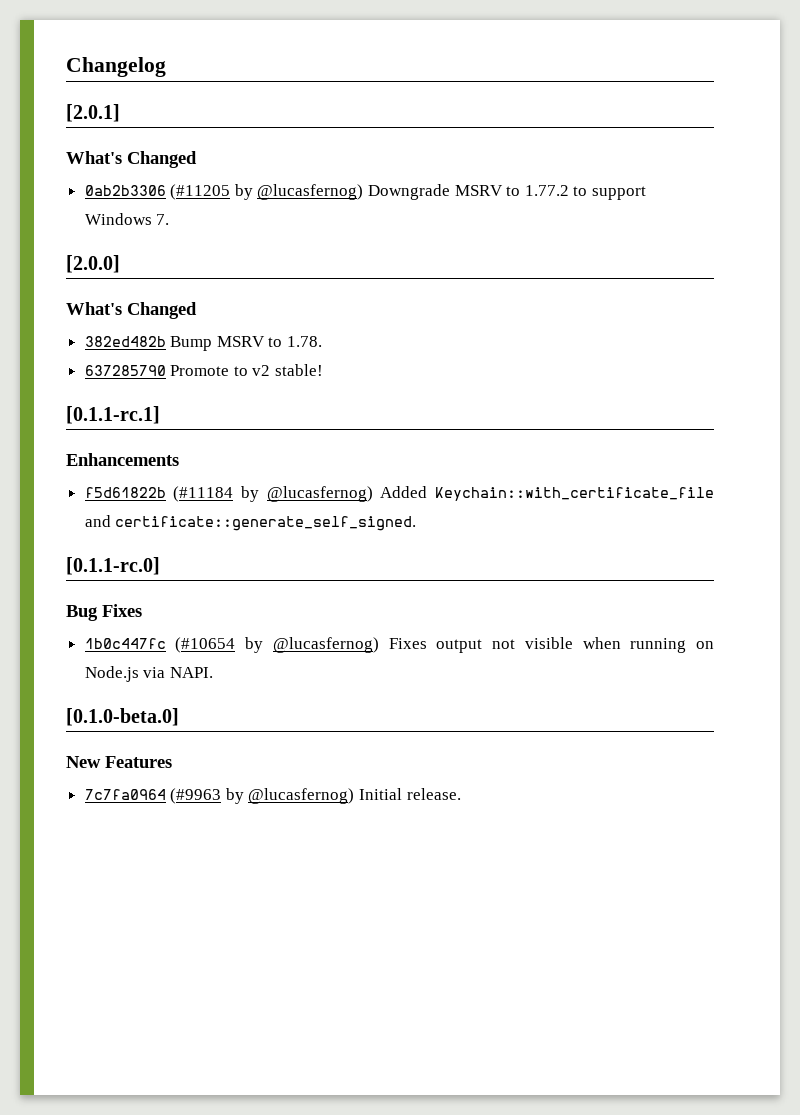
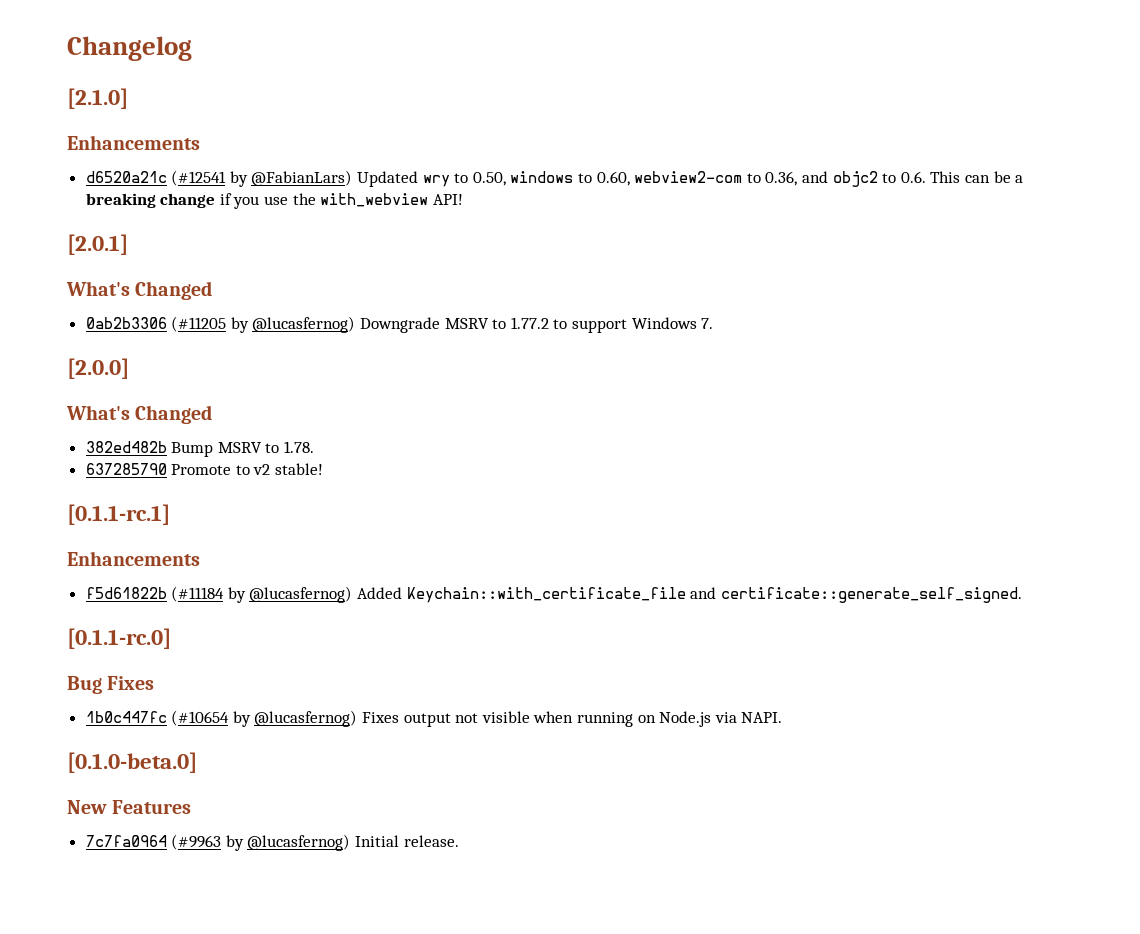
(166, 67) none -> [67,88,128,109] [67,135,200,150] [85,170,1024,187] [85,193,463,209] // [2.1.0] // Enhancements // d6520a21c (#12541 by @FabianLars) Updated wry to 0.50, windows to 0.60, webview2-com to 0.36, and objc2 to 0.6. This can be a breaking change if you use the with_webview API!

